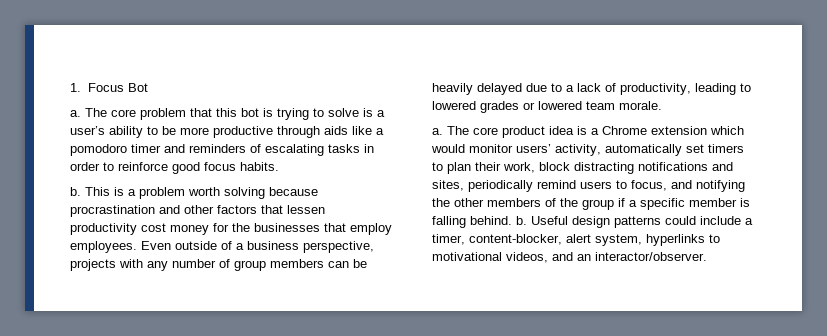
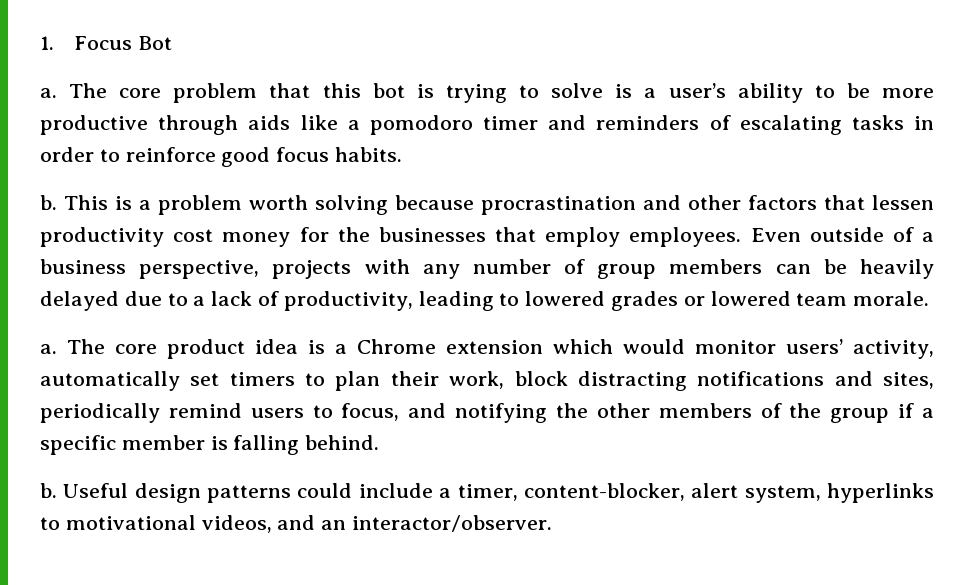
(512, 220) none -> (380, 442) //

